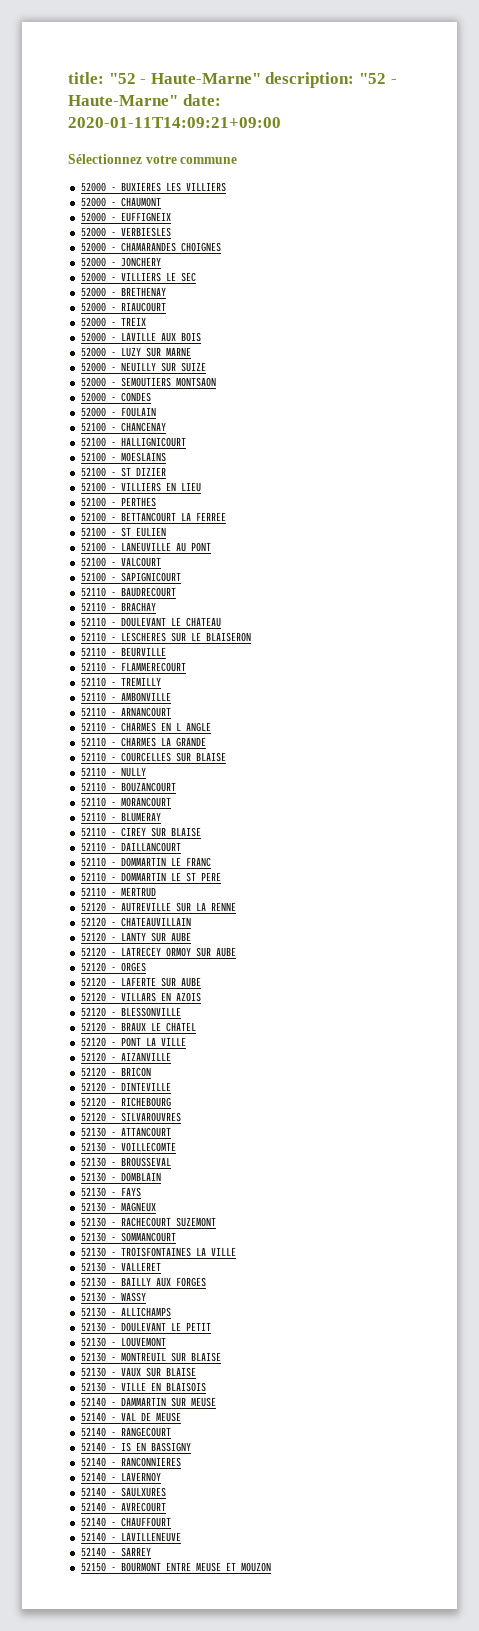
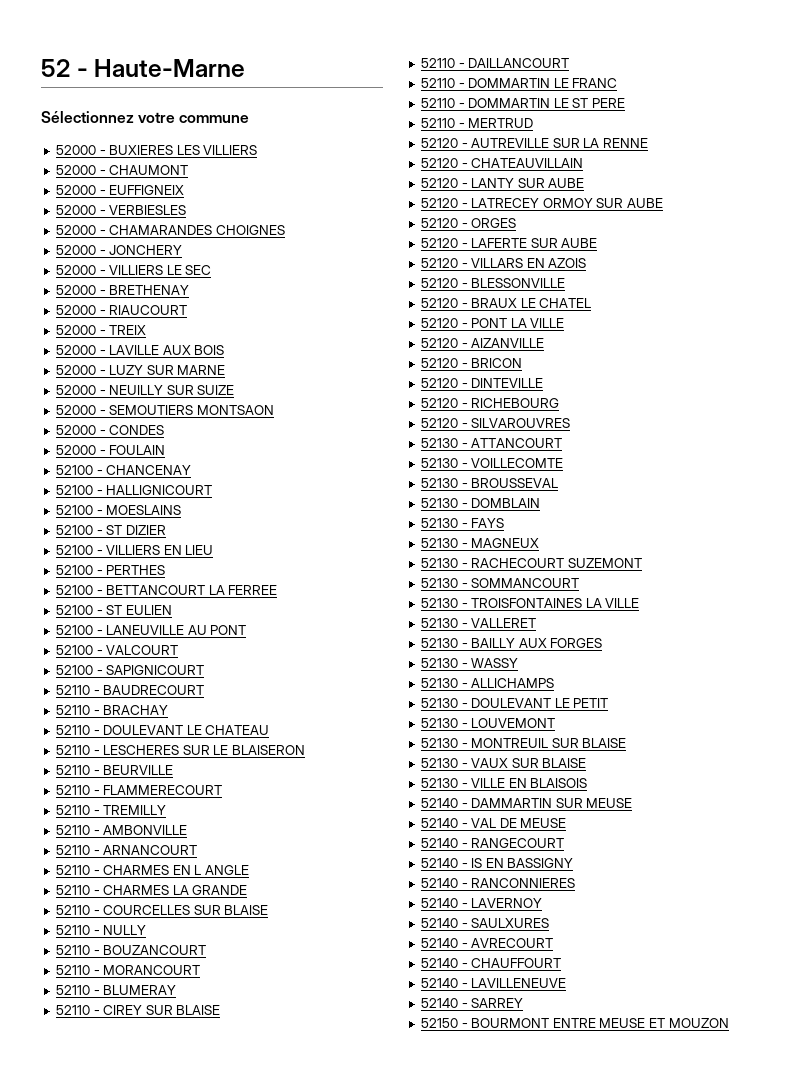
[68,72,397,88] [68,94,221,106] [68,117,281,128] title: "52 - Haute-Marne" description: "52 - Haute-Marne" date: 2020-01-11T14:09:21+09:00 -> [41,59,246,77] 52 - Haute-Marne

